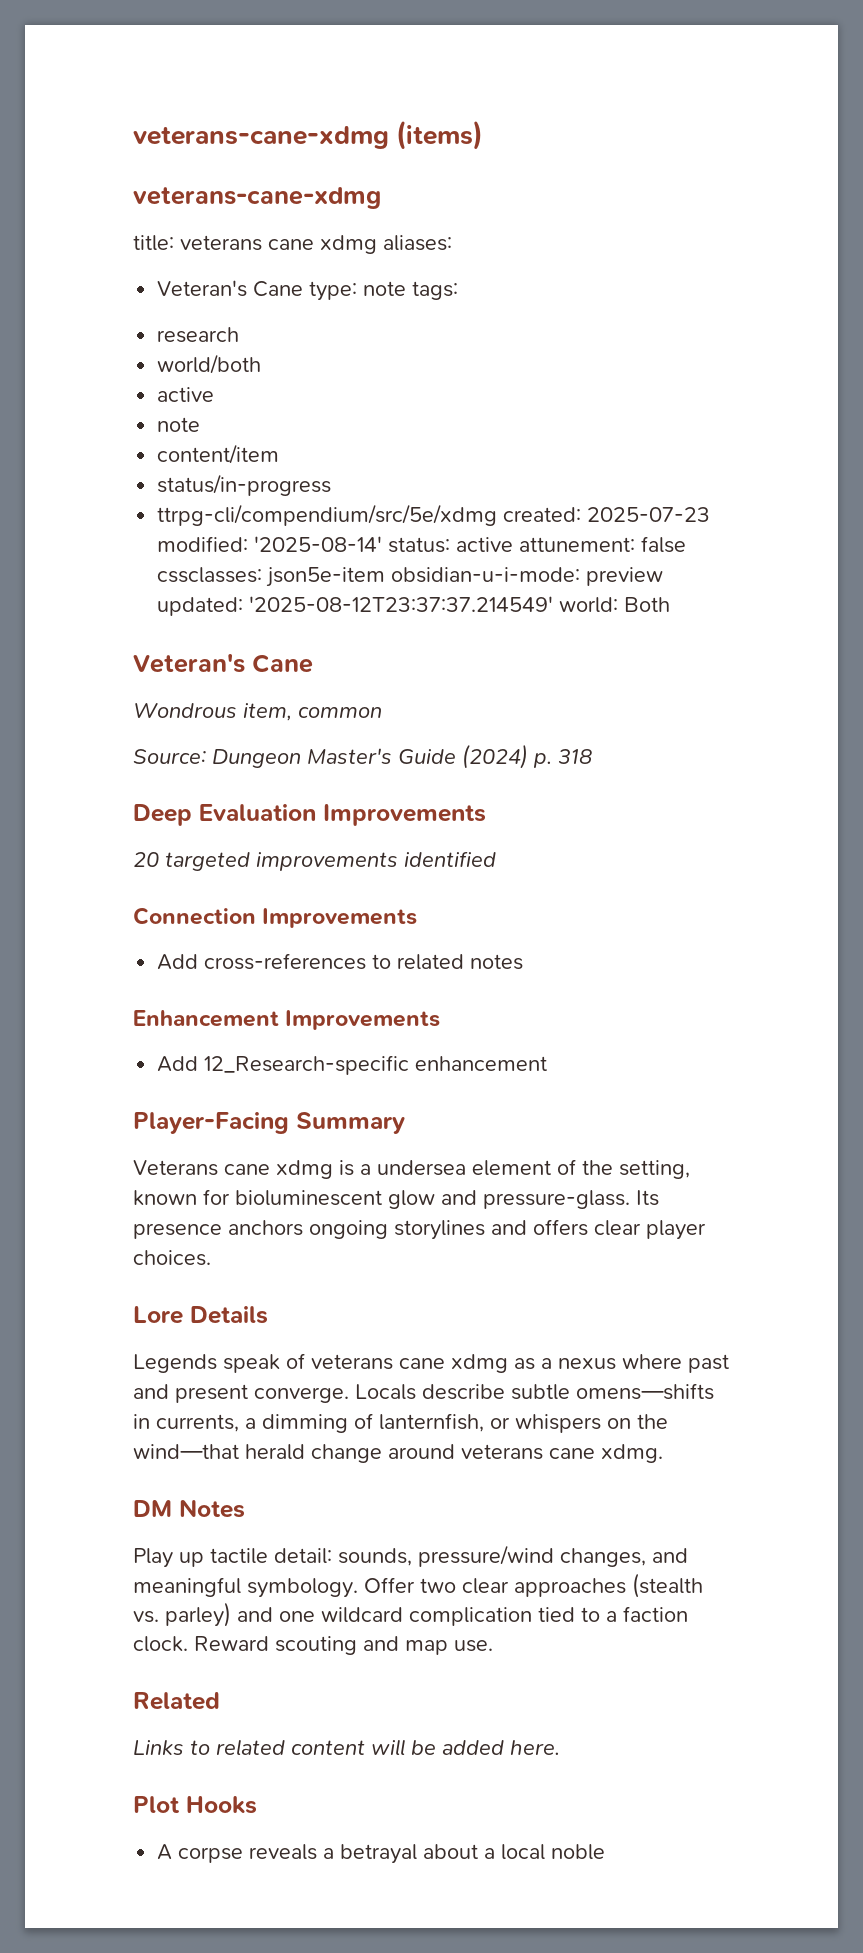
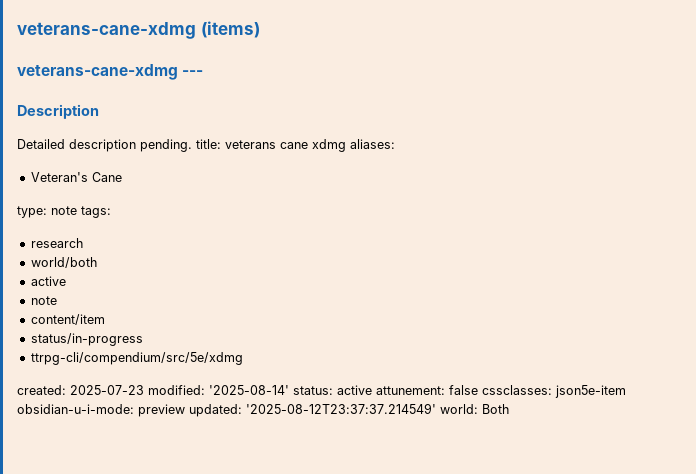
(381, 198) // -> [182,70,204,76] [17,104,99,119] [17,139,192,152] --- // Description // Detailed description pending.
(304, 289) none -> (122, 177) //
(498, 515) none -> (243, 358) //
[133,654,313,673] [133,703,382,721] [133,744,592,769] [133,804,486,826] [133,851,496,871] [133,907,418,928] [157,953,524,970] [133,1010,441,1030] [157,1055,548,1075] [133,1112,405,1134] [133,1159,690,1179] [133,1189,659,1209] [133,1219,706,1240] [133,1250,211,1266] [133,1306,268,1324] [133,1353,729,1373] [133,1383,714,1403] [133,1413,668,1433] [133,1444,663,1463] [133,1499,245,1518] [133,1545,688,1568] [133,1573,703,1598] [133,1602,688,1627] [133,1636,493,1655] [133,1692,220,1710] [133,1739,560,1756] [133,1796,257,1814] [157,1844,606,1864] // Veteran's Cane // Wondrous item, common // Source: Dungeon Master's Guide (2024) p. 318 // Deep Evaluation Improvements // 20 targeted improvements identified // Connection Improvements // Add cross-references to related notes // Enhancement Improvements // Add 12_Research-specific enhancement // Player-Facing Summary // Veterans cane xdmg is a undersea element of the setting, known for bioluminescent glow and pressure-glass. Its presence anchors ongoing storylines and offers clear player choices. // Lore Details // Legends speak of veterans cane xdmg as a nexus where past and present converge. Locals describe subtle omens—shifts in currents, a dimming of lanternfish, or whispers on the wind—that herald change around veterans cane xdmg. // DM Notes // Play up tactile detail: sounds, pressure/wind changes, and meaningful symbology. Offer two clear approaches (stealth vs. parley) and one wildcard complication tied to a faction clock. Reward scouting and map use. // Related // Links to related content will be added here. // Plot Hooks // A corpse reveals a betrayal about a local noble -> (509, 409) none

